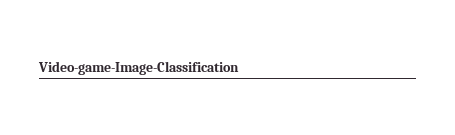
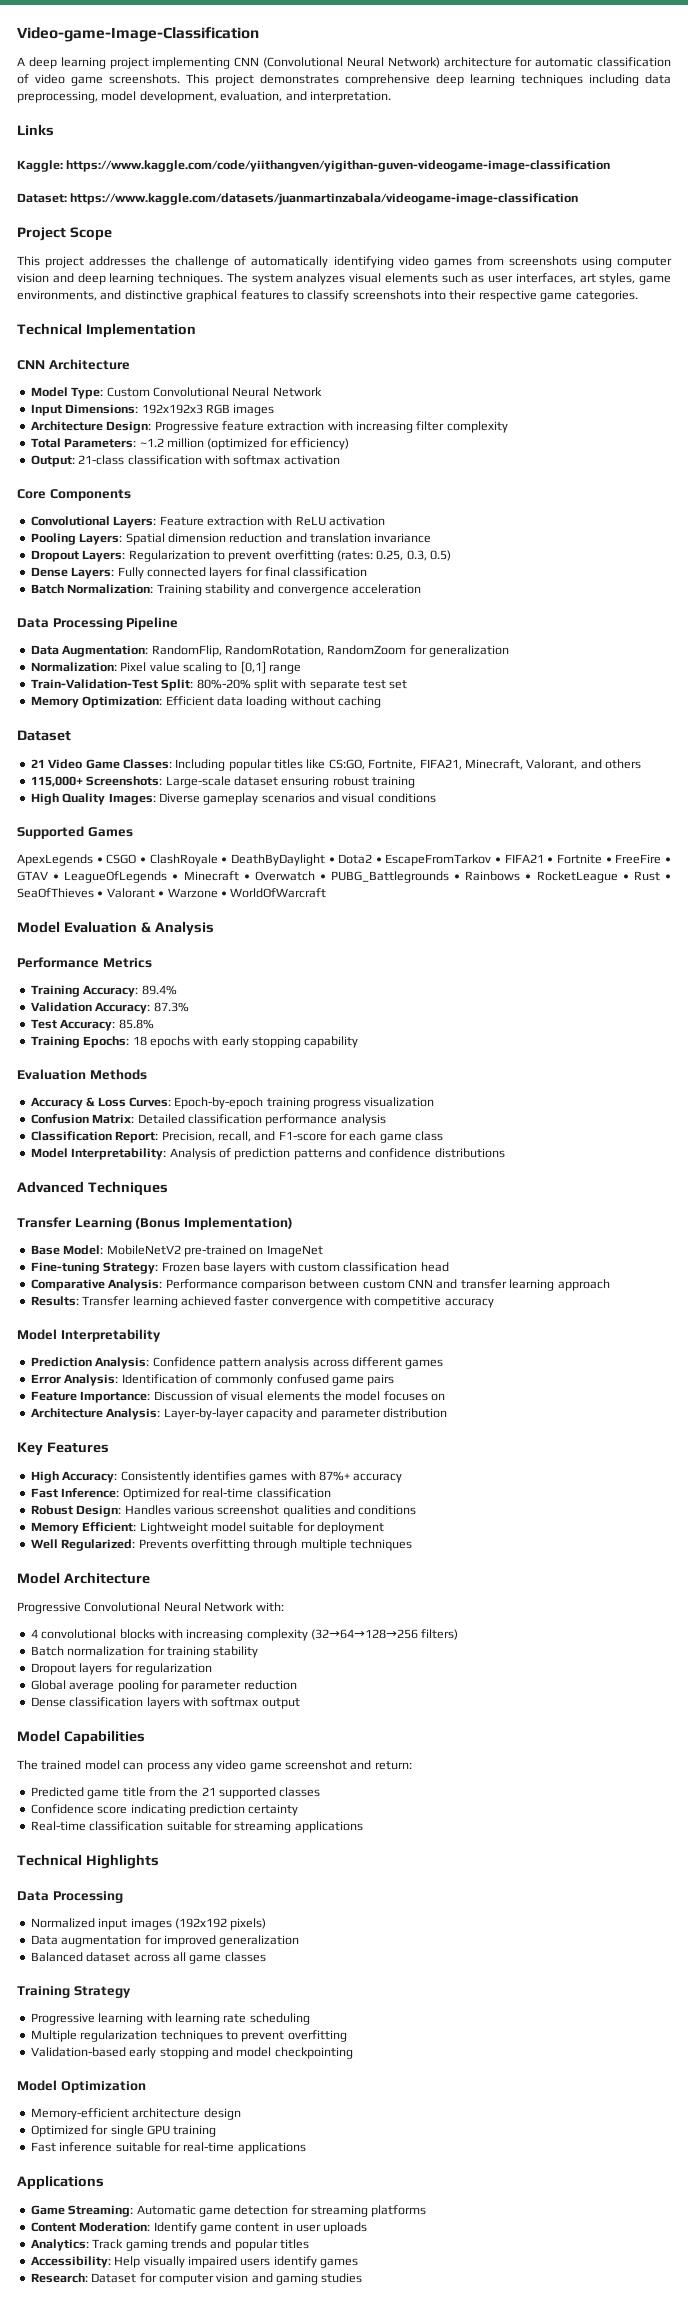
(239, 68) none -> [17,57,671,69] [17,74,671,86] [17,91,391,103] [17,124,54,136] [17,160,611,172] [17,193,579,205] [17,227,112,241] [17,256,673,268] [17,273,671,285] [17,290,638,302] [17,323,196,338] [17,359,130,370] [30,387,322,399] [30,404,275,416] [30,421,508,433] [30,438,349,450] [30,455,340,467] [17,489,131,501] [30,516,385,528] [30,533,432,545] [30,550,452,562] [30,567,368,579] [30,584,421,596] [17,617,179,630] [30,645,509,657] [30,661,301,674] [30,679,408,691] [30,696,381,708] [17,730,71,741] [30,759,641,771] [30,776,415,788] [30,793,436,805] [17,826,133,839] [17,854,671,866] [17,871,671,883] [17,888,327,898] [17,921,214,936] [17,957,152,968] [30,985,177,997] [30,1002,189,1014] [30,1019,154,1031] [30,1036,359,1048] [17,1069,147,1080] [30,1097,435,1109] [30,1114,386,1126] [30,1131,444,1143] [30,1148,505,1160] [17,1181,168,1196] [17,1217,293,1230] [30,1245,323,1257] [30,1262,449,1274] [30,1279,610,1291] [30,1296,494,1308] [17,1329,161,1342] [30,1357,444,1369] [30,1374,395,1386] [30,1391,446,1403] [30,1408,447,1420] [17,1442,109,1456] [30,1471,403,1483] [30,1488,331,1500] [30,1505,417,1517] [30,1522,384,1534] [30,1539,412,1551] [17,1572,150,1584] [17,1602,284,1614] [30,1629,459,1641] [30,1646,259,1658] [30,1663,212,1675] [30,1680,297,1692] [30,1697,300,1709] [17,1730,145,1745] [17,1760,412,1772] [30,1787,321,1799] [30,1804,299,1816] [30,1821,363,1833] [17,1854,159,1869] [17,1891,123,1903] [30,1918,267,1930] [30,1935,300,1947] [30,1952,266,1964] [17,1986,131,1998] [30,2013,310,2025] [30,2030,347,2042] [30,2047,353,2059] [17,2080,146,2093] [30,2108,241,2120] [30,2125,217,2137] [30,2142,306,2154] [17,2175,104,2190] [30,2205,427,2217] [30,2222,368,2234] [30,2239,309,2251] [30,2256,358,2268] [30,2273,363,2285] // A deep learning project implementing CNN (Convolutional Neural Network) architecture for automatic classification of video game screenshots. This project demonstrates comprehensive deep learning techniques including data preprocessing, model development, evaluation, and interpretation. // Links // Kaggle: https://www.kaggle.com/code/yiithangven/yigithan-guven-videogame-image-classification // Dataset: https://www.kaggle.com/datasets/juanmartinzabala/videogame-image-classification // Project Scope // This project addresses the challenge of automatically identifying video games from screenshots using computer vision and deep learning techniques. The system analyzes visual elements such as user interfaces, art styles, game environments, and distinctive graphical features to classify screenshots into their respective game categories. // Technical Implementation // CNN Architecture // Model Type: Custom Convolutional Neural Network // Input Dimensions: 192x192x3 RGB images // Architecture Design: Progressive feature extraction with increasing filter complexity // Total Parameters: ~1.2 million (optimized for efficiency) // Output: 21-class classification with softmax activation // Core Components // Convolutional Layers: Feature extraction with ReLU activation // Pooling Layers: Spatial dimension reduction and translation invariance // Dropout Layers: Regularization to prevent overfitting (rates: 0.25, 0.3, 0.5) // Dense Layers: Fully connected layers for final classification // Batch Normalization: Training stability and convergence acceleration // Data Processing Pipeline // Data Augmentation: RandomFlip, RandomRotation, RandomZoom for generalization // Normalization: Pixel value scaling to [0,1] range // Train-Validation-Test Split: 80%-20% split with separate test set // Memory Optimization: Efficient data loading without caching // Dataset // 21 Video Game Classes: Including popular titles like CS:GO, Fortnite, FIFA21, Minecraft, Valorant, and others // 115,000+ Screenshots: Large-scale dataset ensuring robust training // High Quality Images: Diverse gameplay scenarios and visual conditions // Supported Games // ApexLegends • CSGO • ClashRoyale • DeathByDaylight • Dota2 • EscapeFromTarkov • FIFA21 • Fortnite • FreeFire • GTAV • LeagueOfLegends • Minecraft • Overwatch • PUBG_Battlegrounds • Rainbows • RocketLeague • Rust • SeaOfThieves • Valorant • Warzone • WorldOfWarcraft // Model Evaluation & Analysis // Performance Metrics // Training Accuracy: 89.4% // Validation Accuracy: 87.3% // Test Accuracy: 85.8% // Training Epochs: 18 epochs with early stopping capability // Evaluation Methods // Accuracy & Loss Curves: Epoch-by-epoch training progress visualization // Confusion Matrix: Detailed classification performance analysis // Classification Report: Precision, recall, and F1-score for each game class // Model Interpretability: Analysis of prediction patterns and confidence distributions // Advanced Techniques // Transfer Learning (Bonus Implementation) // Base Model: MobileNetV2 pre-trained on ImageNet // Fine-tuning Strategy: Frozen base layers with custom classification head // Comparative Analysis: Performance comparison between custom CNN and transfer learning approach // Results: Transfer learning achieved faster convergence with competitive accuracy // Model Interpretability // Prediction Analysis: Confidence pattern analysis across different games // Error Analysis: Identification of commonly confused game pairs // Feature Importance: Discussion of visual elements the model focuses on // Architecture Analysis: Layer-by-layer capacity and parameter distribution // Key Features // High Accuracy: Consistently identifies games with 87%+ accuracy // Fast Inference: Optimized for real-time classification // Robust Design: Handles various screenshot qualities and conditions // Memory Efficient: Lightweight model suitable for deployment // Well Regularized: Prevents overfitting through multiple techniques // Model Architecture // Progressive Convolutional Neural Network with: // 4 convolutional blocks with increasing complexity (32→64→128→256 filters) // Batch normalization for training stability // Dropout layers for regularization // Global average pooling for parameter reduction // Dense classification layers with softmax output // Model Capabilities // The trained model can process any video game screenshot and return: // Predicted game title from the 21 supported classes // Confidence score indicating prediction certainty // Real-time classification suitable for streaming applications // Technical Highlights // Data Processing // Normalized input images (192x192 pixels) // Data augmentation for improved generalization // Balanced dataset across all game classes // Training Strategy // Progressive learning with learning rate scheduling // Multiple regularization techniques to prevent overfitting // Validation-based early stopping and model checkpointing // Model Optimization // Memory-efficient architecture design // Optimized for single GPU training // Fast inference suitable for real-time applications // Applications // Game Streaming: Automatic game detection for streaming platforms // Content Moderation: Identify game content in user uploads // Analytics: Track gaming trends and popular titles // Accessibility: Help visually impaired users identify games // Research: Dataset for computer vision and gaming studies

